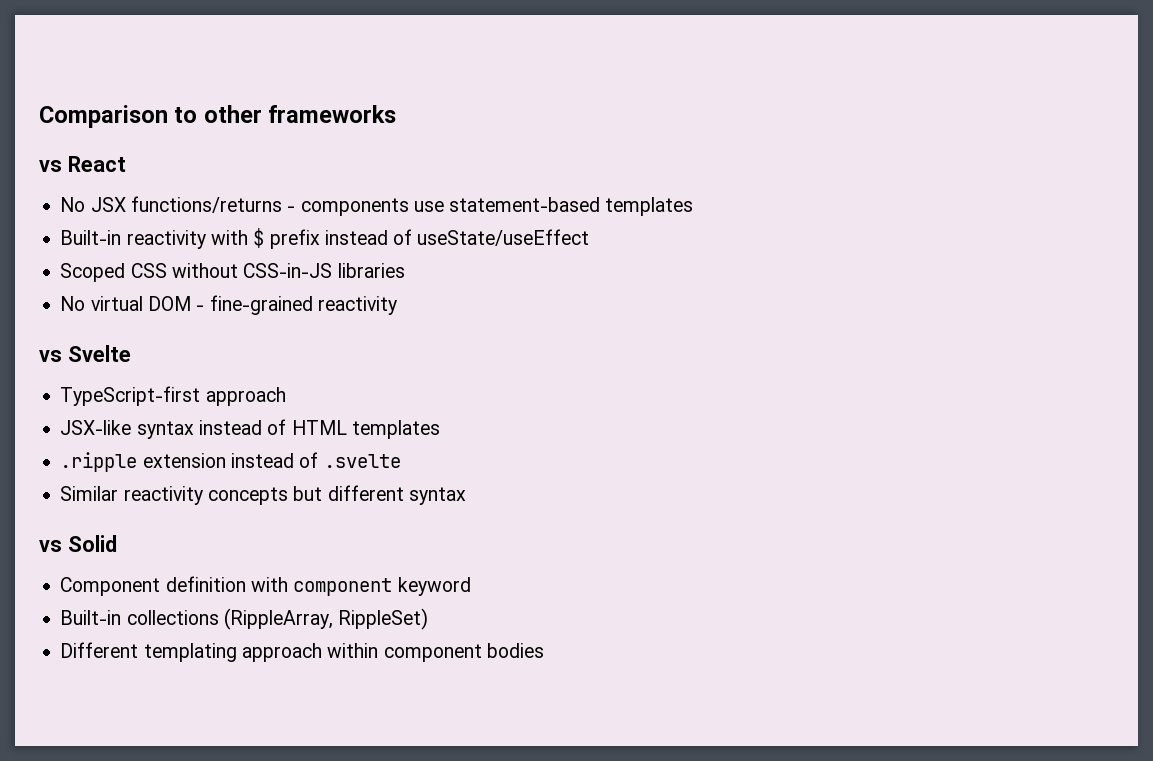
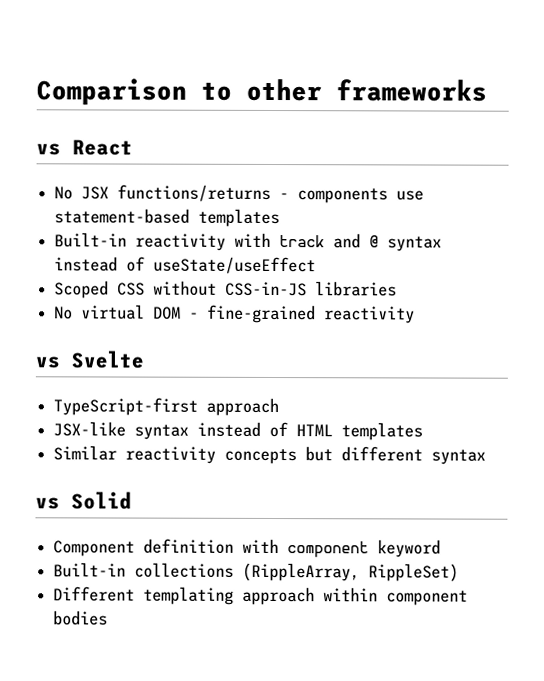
[253,228,320,249] $ prefix -> [279,233,443,252] track and @ syntax
[60,452,401,472] // .ripple extension instead of .svelte -> (424, 431) none

